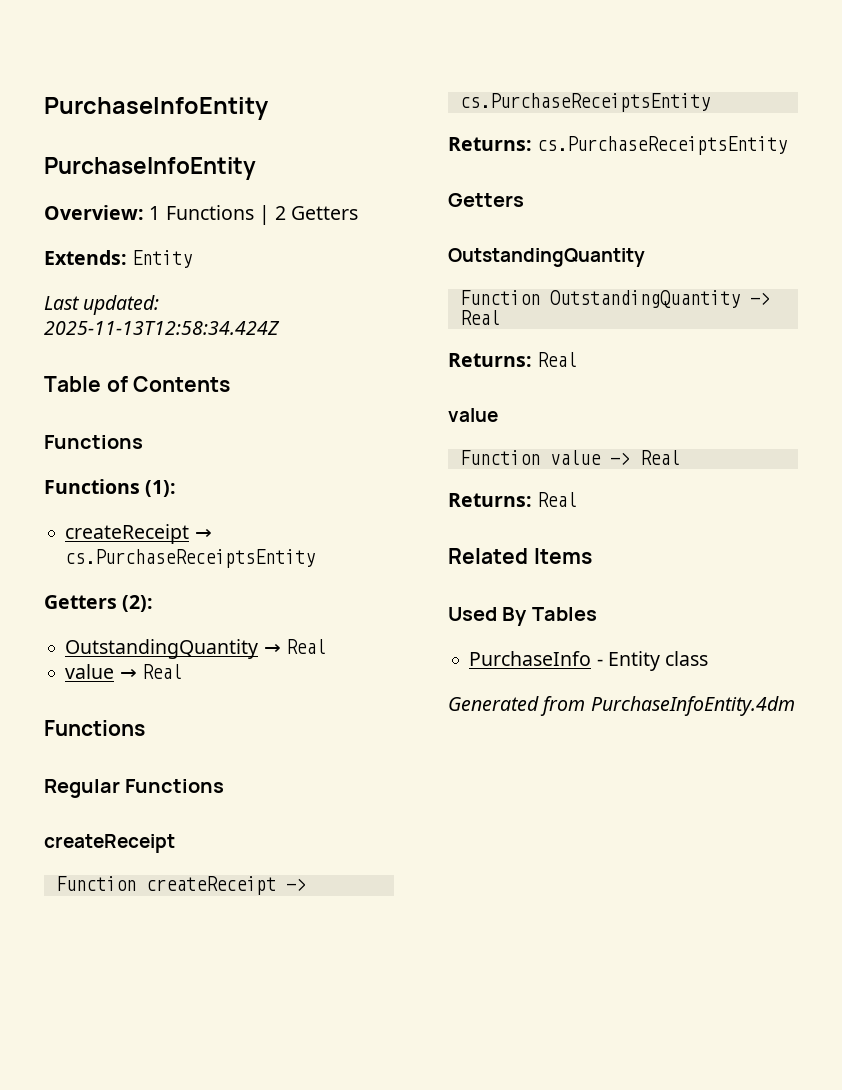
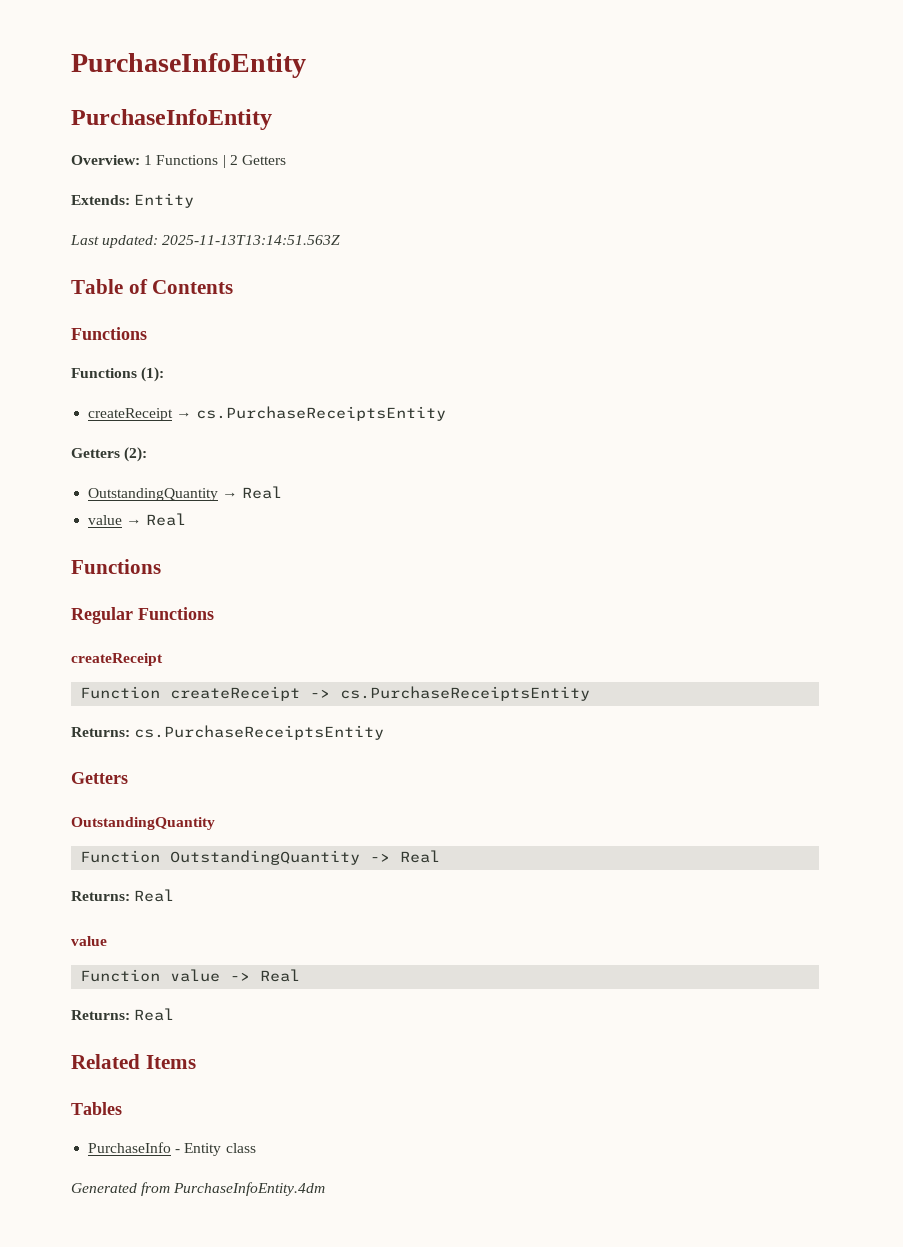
[44,321,280,335] 2025-11-13T12:58:34.424Z -> [162,235,341,245] 2025-11-13T13:14:51.563Z
[448,607,528,626] Used By -> (196, 1062) none

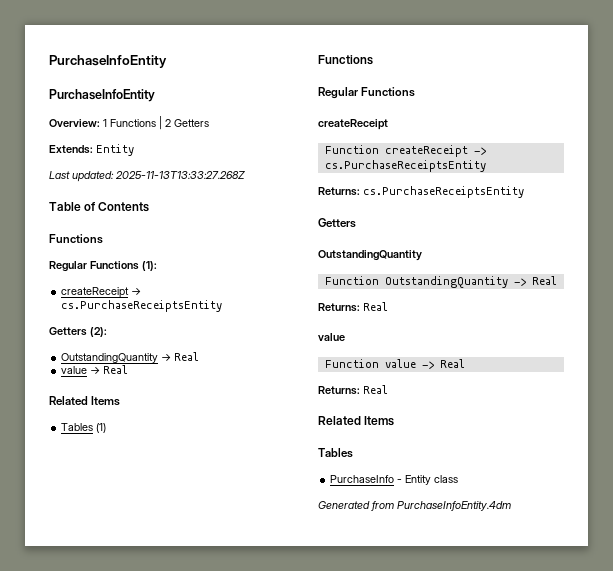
[162,235,341,245] 2025-11-13T13:14:51.563Z -> [115,171,245,179] 2025-11-13T13:33:27.268Z
(147, 333) none -> [49,261,87,272] Regular
(187, 519) none -> [49,396,121,406] [61,423,107,433] // Related Items // Tables (1)

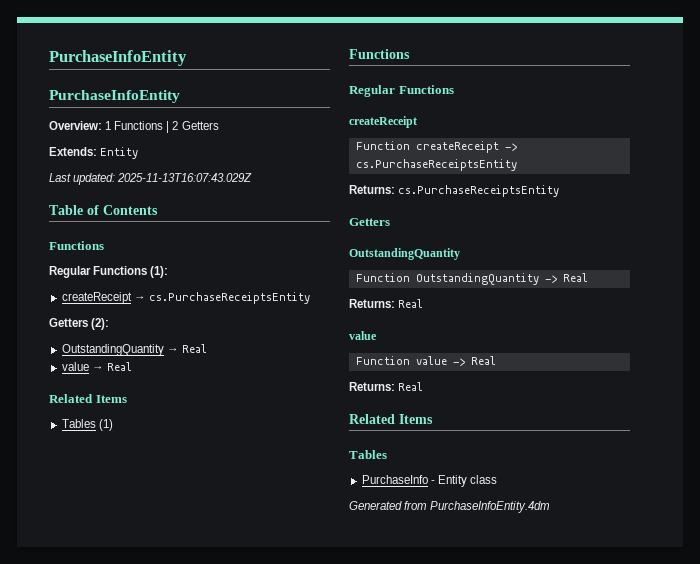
[115,171,245,179] 2025-11-13T13:33:27.268Z -> [117,173,253,182] 2025-11-13T16:07:43.029Z

